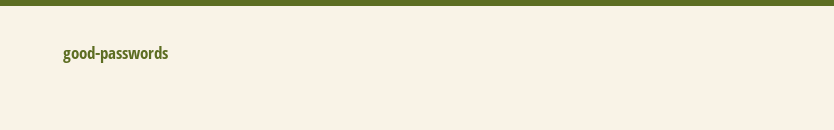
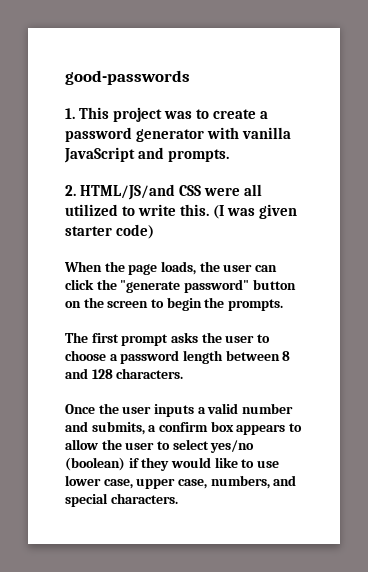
(168, 54) none -> [65,107,269,122] [65,127,292,142] [64,147,230,163] [65,184,263,200] [65,204,298,219] [65,224,155,239] [64,261,277,275] [65,279,296,293] [65,297,283,311] [65,332,270,346] [65,350,291,364] [65,368,184,379] [65,403,293,417] [65,421,302,435] [65,439,255,453] [65,457,279,471] [65,475,297,489] [65,493,178,507] // 1. This project was to create a password generator with vanilla JavaScript and prompts. // 2. HTML/JS/and CSS were all utilized to write this. (I was given starter code) // When the page loads, the user can click the "generate password" button on the screen to begin the prompts. // The first prompt asks the user to choose a password length between 8 and 128 characters. // Once the user inputs a valid number and submits, a confirm box appears to allow the user to select yes/no (boolean) if they would like to use lower case, upper case, numbers, and special characters.

